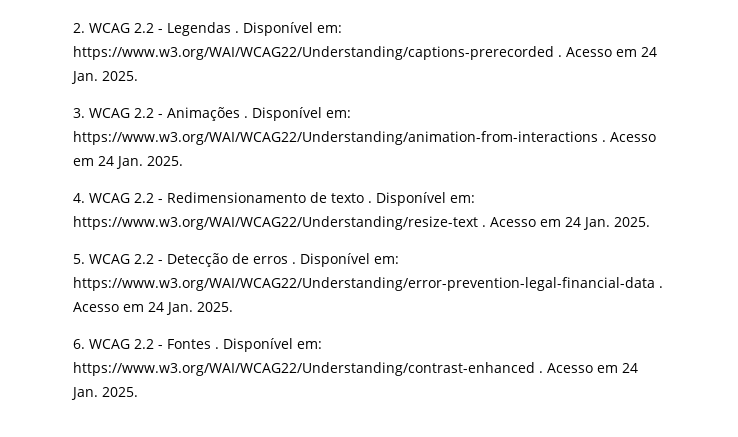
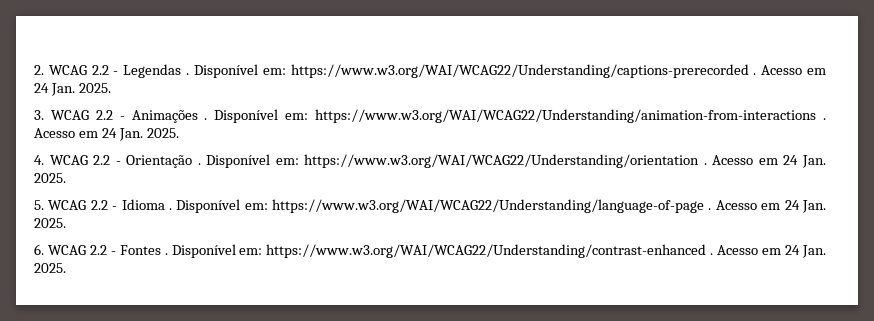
[167,192,475,206] [73,216,478,230] Redimensionamento de texto . Disponível em: https://www.w3.org/WAI/WCAG22/Understanding/resize-text -> [126,154,700,168] Orientação . Disponível em: https://www.w3.org/WAI/WCAG22/Understanding/orientation
[167,253,399,267] [73,277,655,291] Detecção de erros . Disponível em: https://www.w3.org/WAI/WCAG22/Understanding/error-prevention-legal-financial-data -> [121,199,705,213] Idioma . Disponível em: https://www.w3.org/WAI/WCAG22/Understanding/language-of-page

